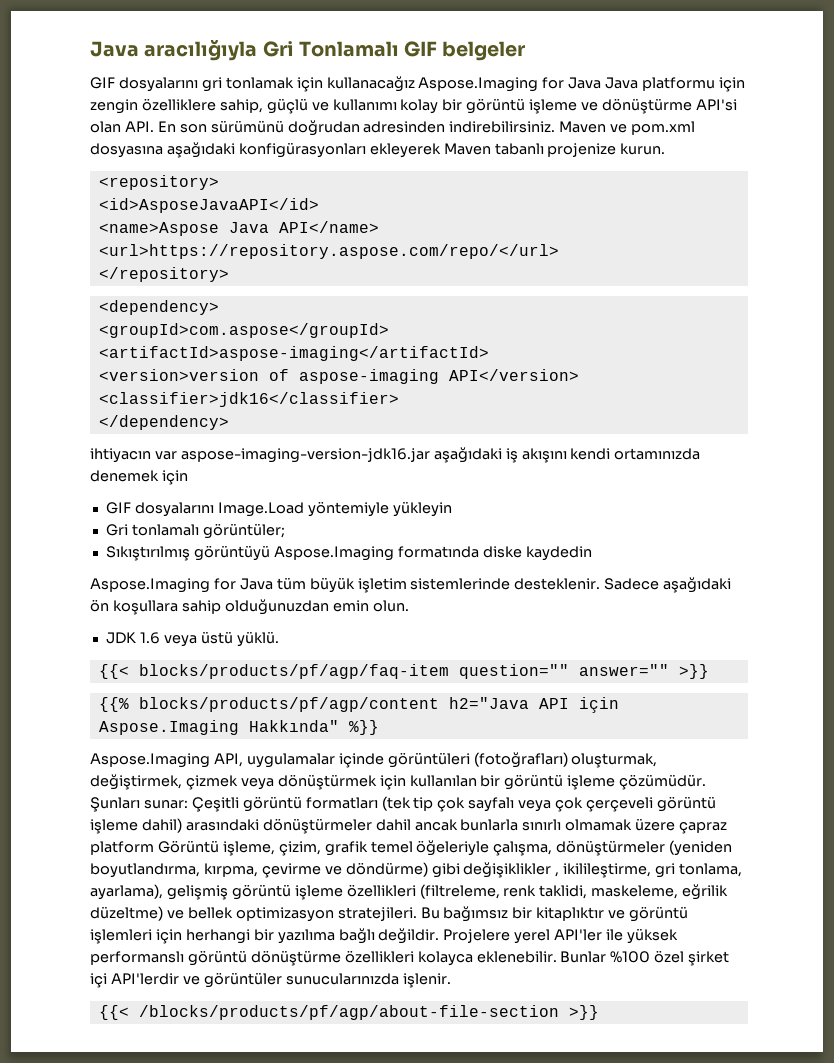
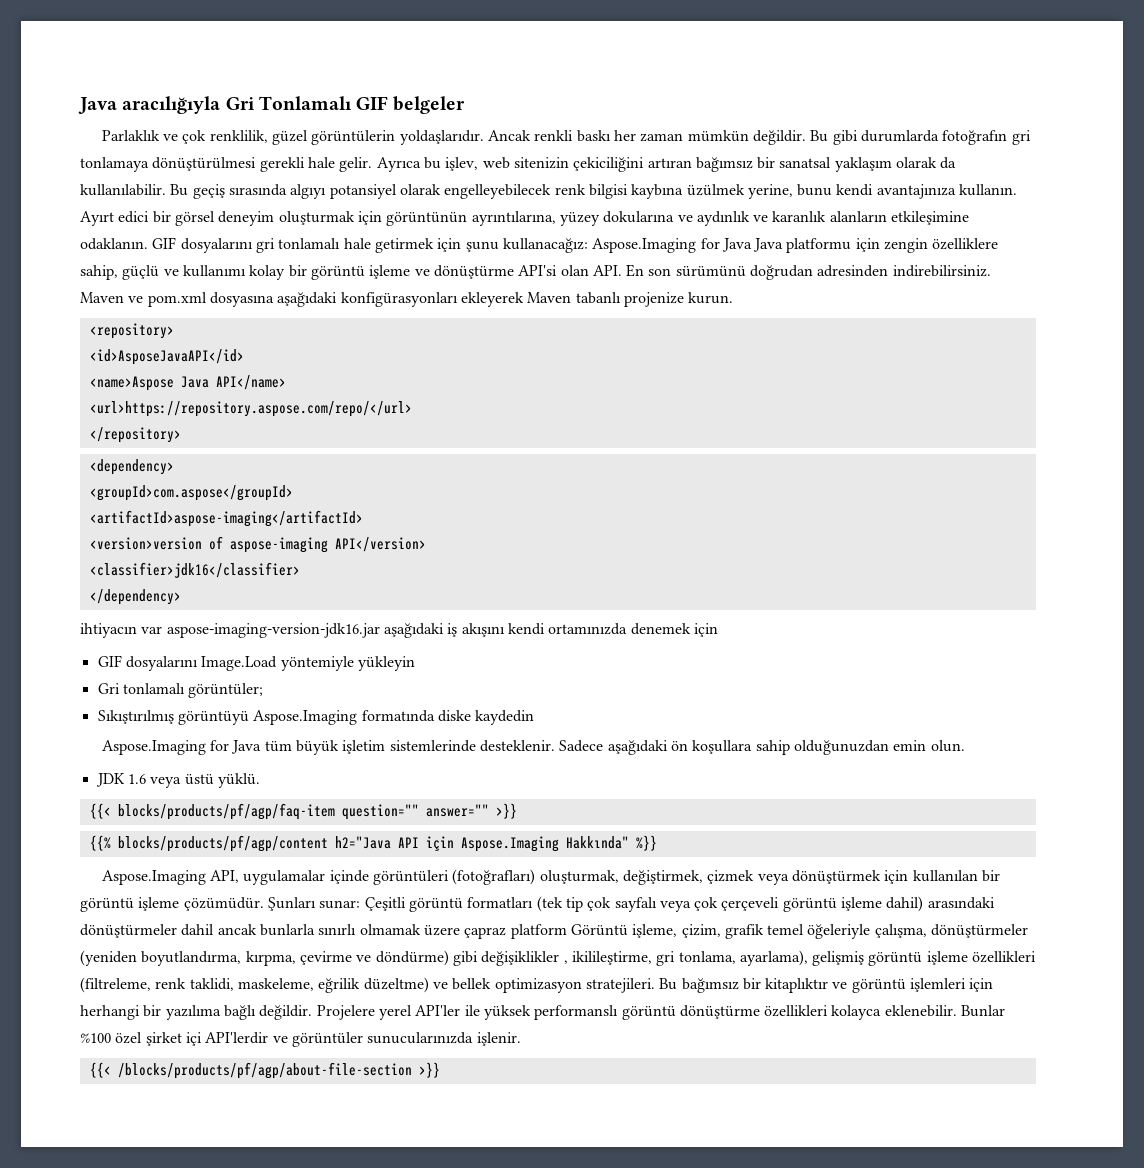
[90,76,415,92] GIF dosyalarını gri tonlamak için kullanacağız -> [101,130,1031,145] [80,157,957,172] [80,184,1018,199] [80,211,970,226] [80,237,588,253] Parlaklık ve çok renklilik, güzel görüntülerin yoldaşlarıdır. Ancak renkli baskı her zaman mümkün değildir. Bu gibi durumlarda fotoğrafın gri tonlamaya dönüştürülmesi gerekli hale gelir. Ayrıca bu işlev, web sitenizin çekiciliğini artıran bağımsız bir sanatsal yaklaşım olarak da kullanılabilir. Bu geçiş sırasında algıyı potansiyel olarak engelleyebilecek renk bilgisi kaybına üzülmek yerine, bunu kendi avantajınıza kullanın. Ayırt edici bir görsel deneyim oluşturmak için görüntünün ayrıntılarına, yüzey dokularına ve aydınlık ve karanlık alanların etkileşimine odaklanın. GIF dosyalarını gri tonlamalı hale getirmek için şunu kullanacağız:

